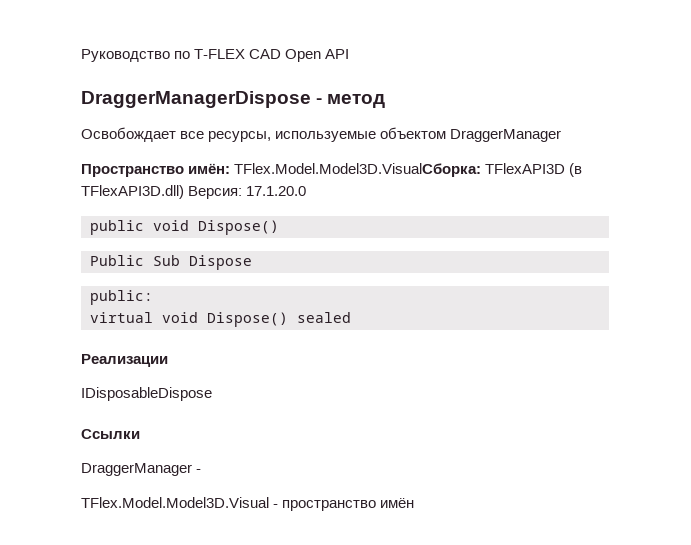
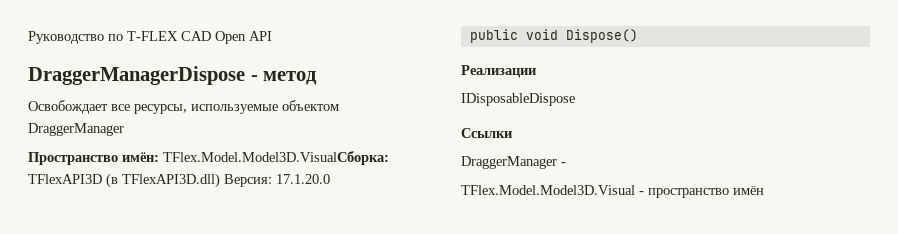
[90,255,252,270] [90,290,153,305] [90,312,351,327] // Public Sub Dispose // public: // virtual void Dispose() sealed -> (638, 36) none

